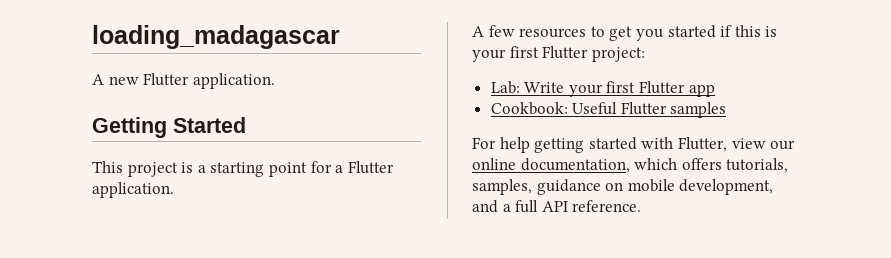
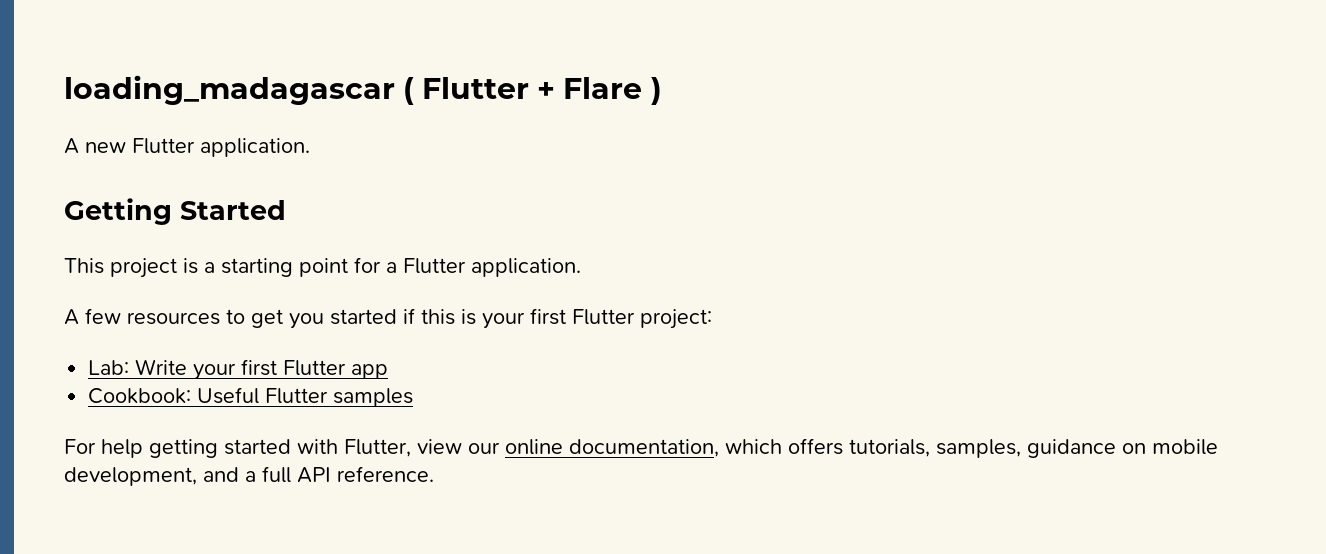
(340, 37) none -> [403,77,662,105] ( Flutter + Flare )

